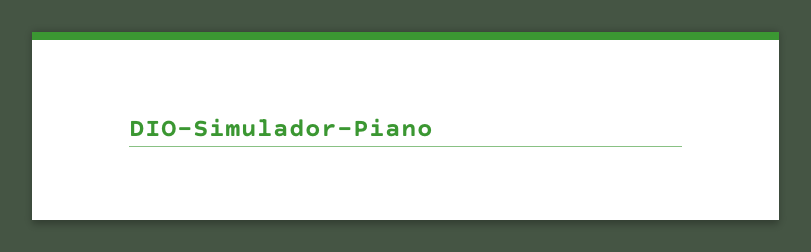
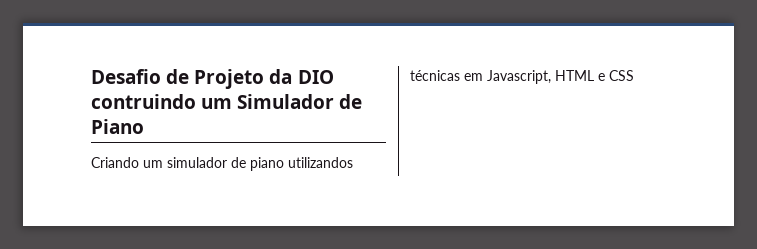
[129,118,433,137] DIO-Simulador-Piano -> [91,69,334,89] [91,94,363,109] [91,119,144,134] [91,157,353,171] [410,70,634,84] Desafio de Projeto da DIO contruindo um Simulador de Piano // Criando um simulador de piano utilizandos técnicas em Javascript, HTML e CSS

